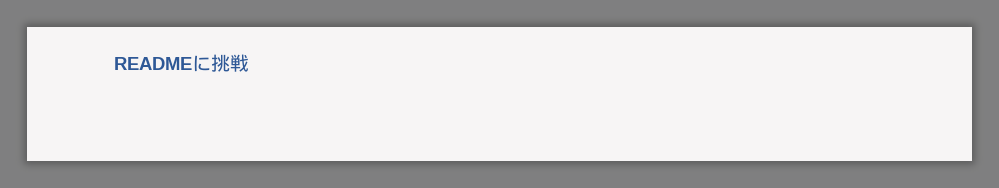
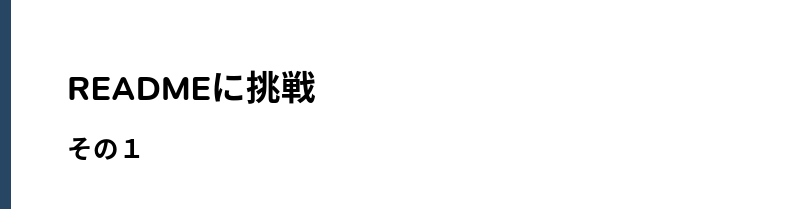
(249, 63) none -> [67,137,145,161] // その１

